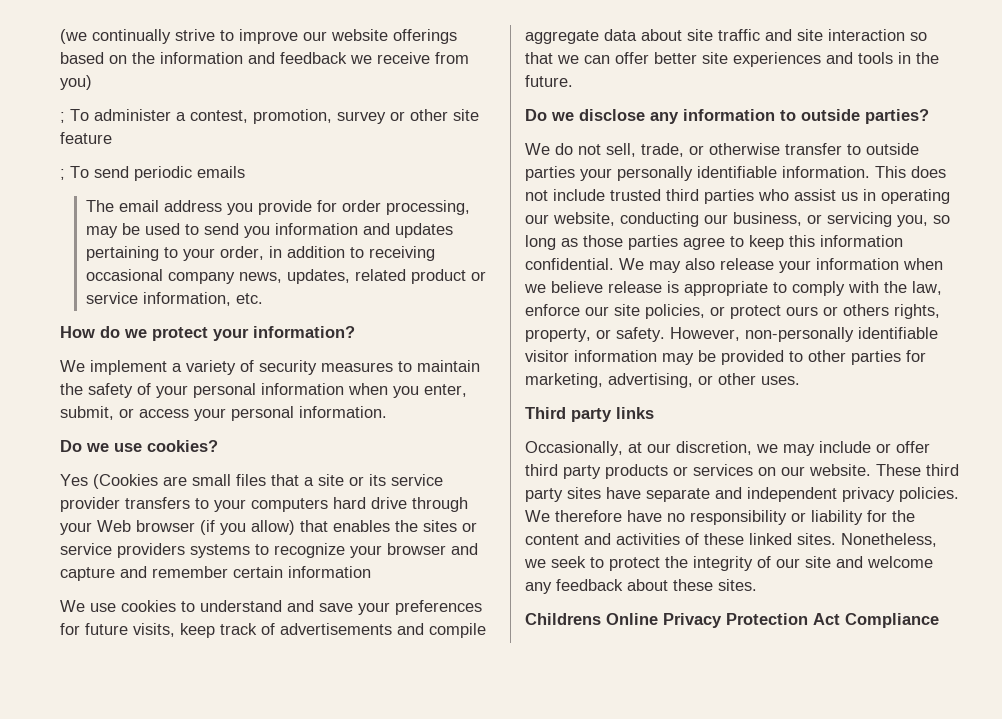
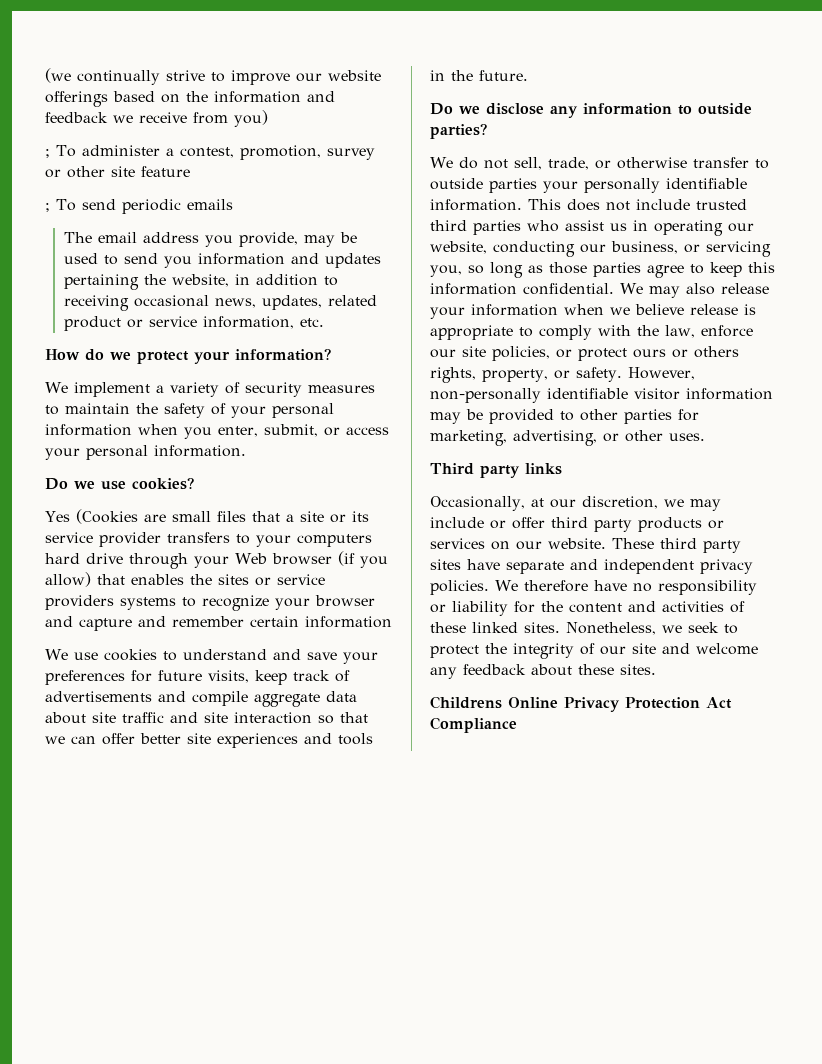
[257,200,470,215] provide for order processing, -> [238,232,298,247] provide,
[163,246,264,261] to your order, -> [143,274,229,287] the website,
[167,272,235,284] company -> (209, 301) none

